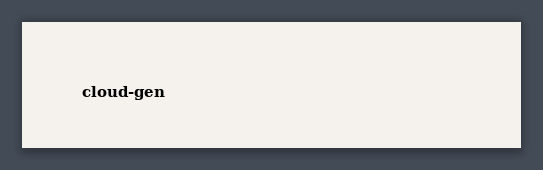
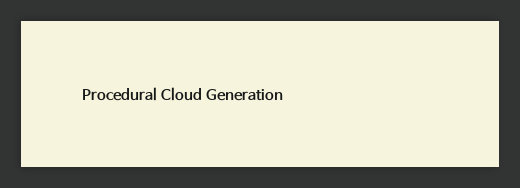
[82,86,165,100] cloud-gen -> [82,87,284,101] Procedural Cloud Generation

